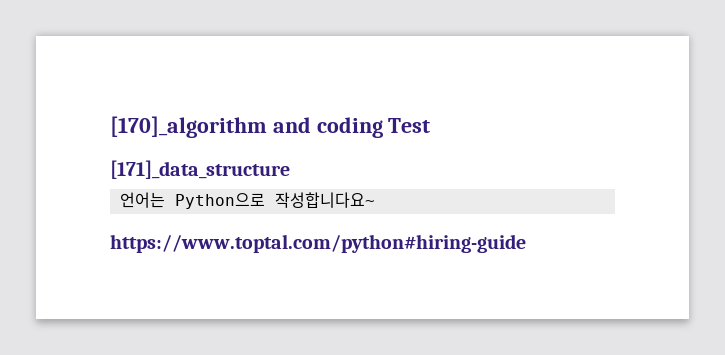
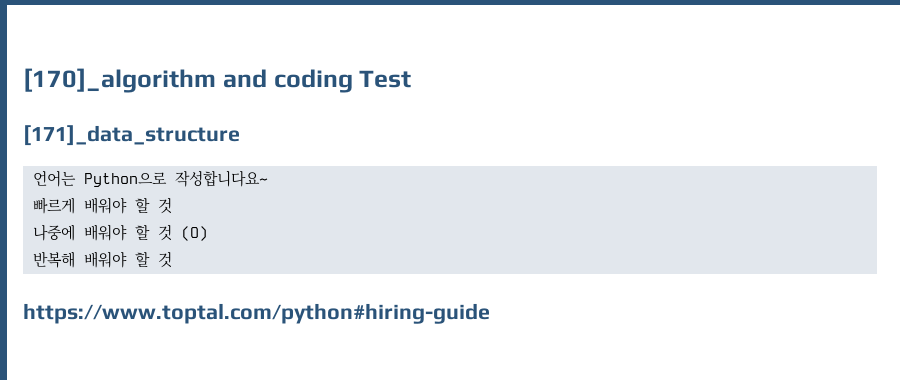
(376, 200) none -> [32,197,172,214] [32,224,208,241] [32,251,172,268] // 빠르게 배워야 할 것 // 나중에 배워야 할 것 (O) // 반복해 배워야 할 것

